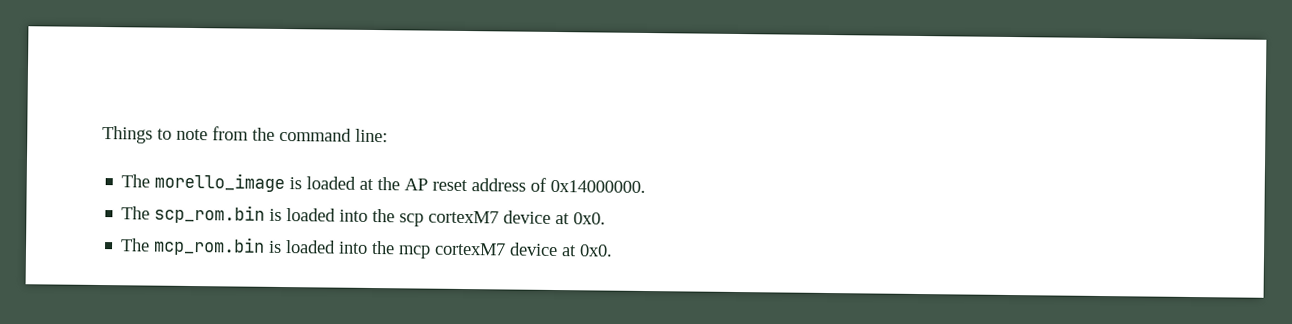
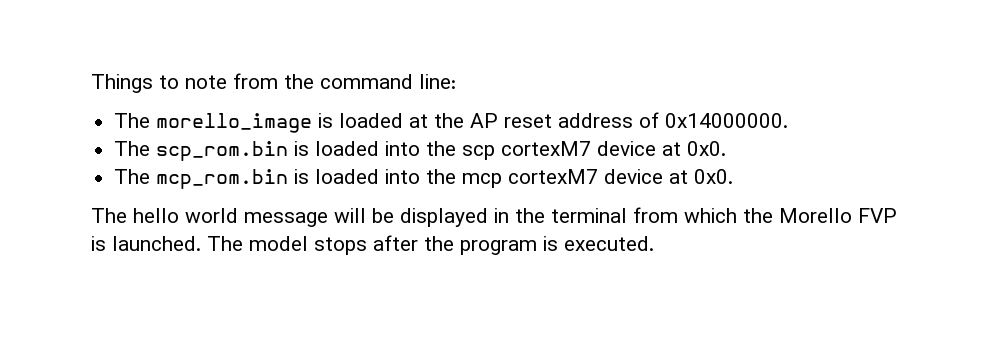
(614, 250) none -> [91,207,897,227] [91,235,654,255] // The hello world message will be displayed in the terminal from which the Morello FVP is launched. The model stops after the program is executed.

